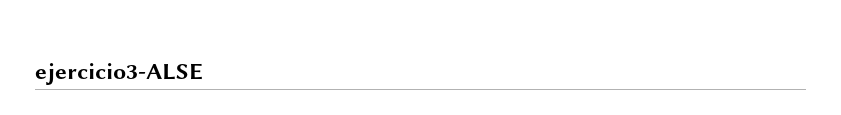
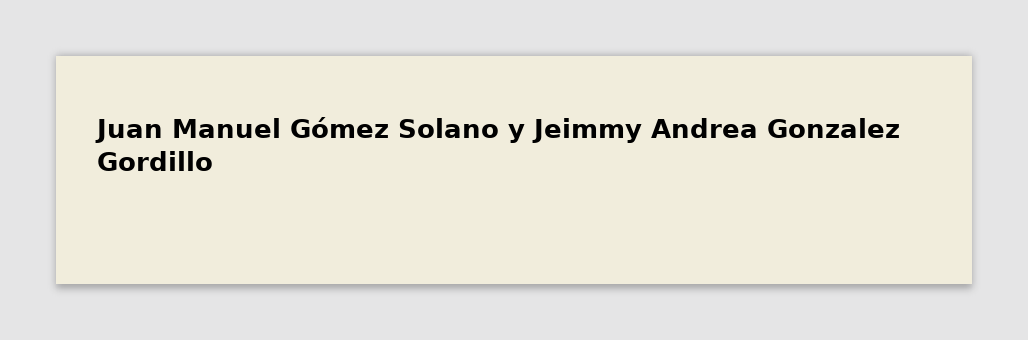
[35,63,203,85] ejercicio3-ALSE -> [95,117,900,143] [97,151,213,171] Juan Manuel Gómez Solano y Jeimmy Andrea Gonzalez Gordillo

